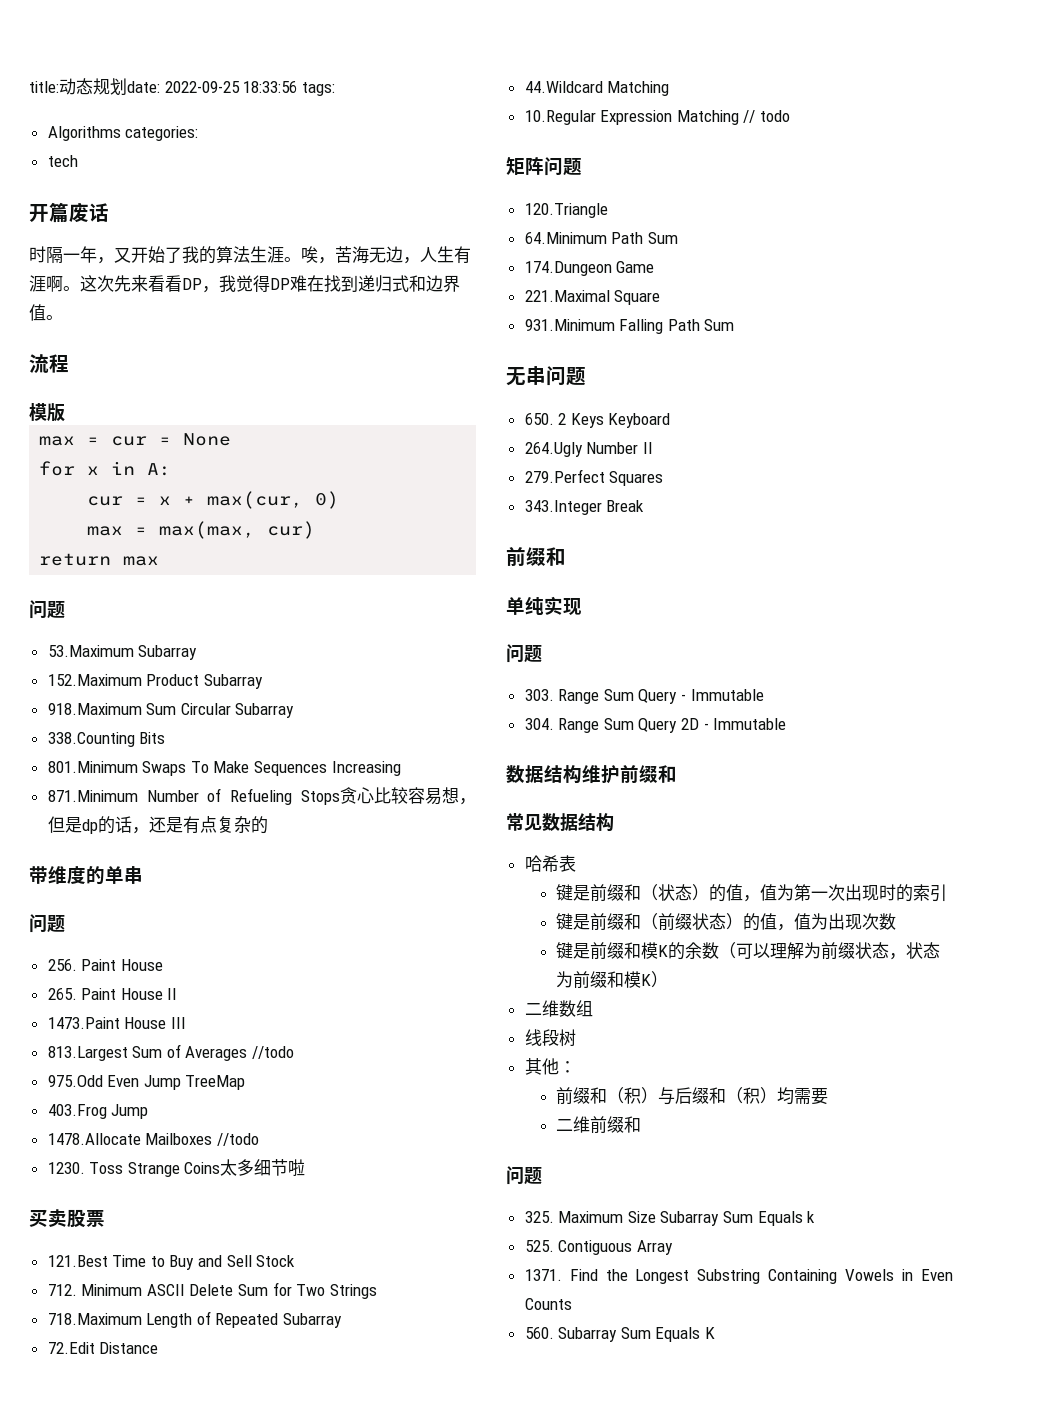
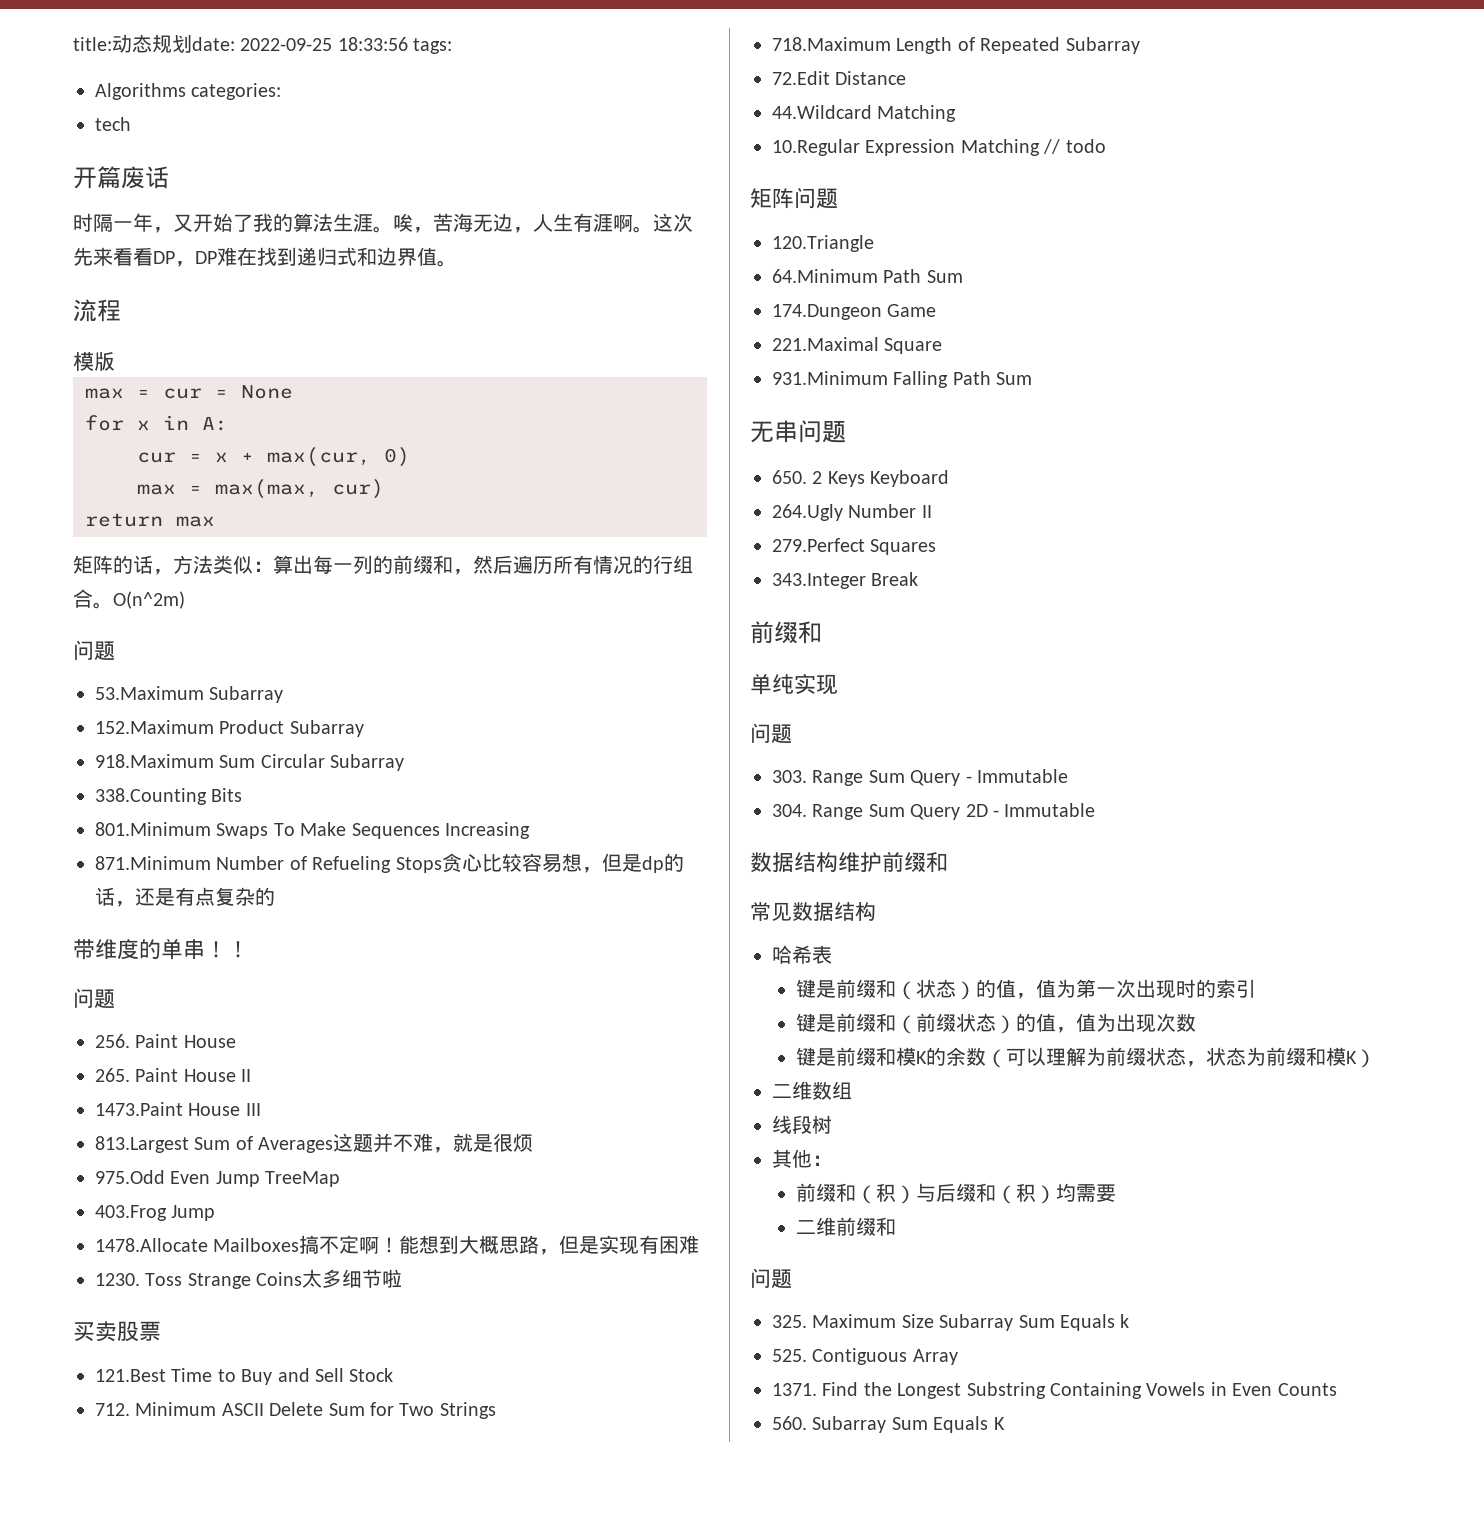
[219,275,270,292] 我觉得 -> (195, 264) none
(160, 561) none -> [73,555,693,575] [73,589,185,609] // 矩阵的话，方法类似：算出每一列的前缀和，然后遍历所有情况的行组合。O(n^2m)
(143, 875) none -> [205,941,249,958] ！！
[252,1046,295,1059] //todo -> [333,1133,534,1153] 这题并不难，就是很烦
[216,1133,259,1146] //todo -> [299,1235,700,1255] 搞不定啊！能想到大概思路，但是实现有困难

